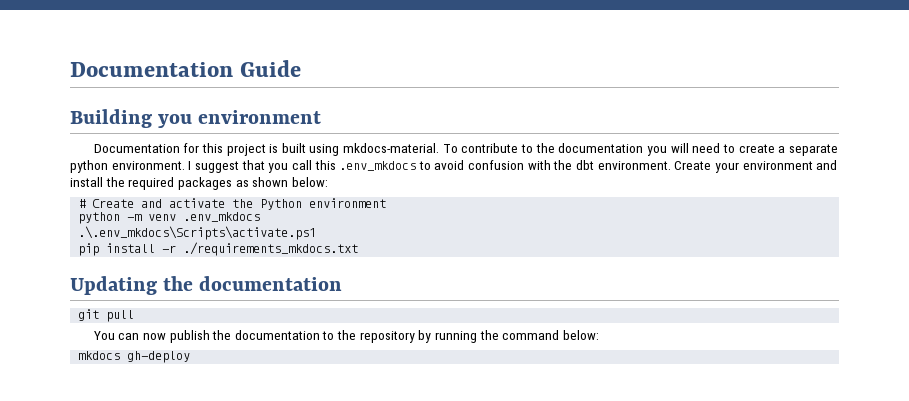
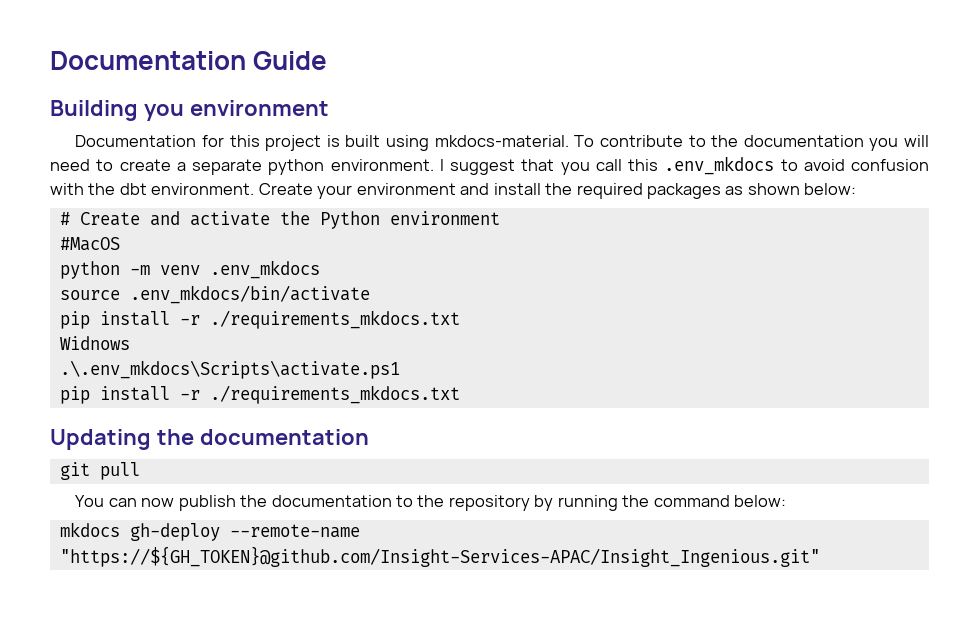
(387, 203) none -> [59,237,120,251] // #MacOS
(261, 217) none -> [59,285,370,304] [59,310,460,329] [59,336,130,350] // source .env_mkdocs/bin/activate // pip install -r ./requirements_mkdocs.txt // Widnows
(191, 357) none -> [229,524,360,538] [59,546,820,567] --remote-name "https://${GH_TOKEN}@github.com/Insight-Services-APAC/Insight_Ingenious.git"

